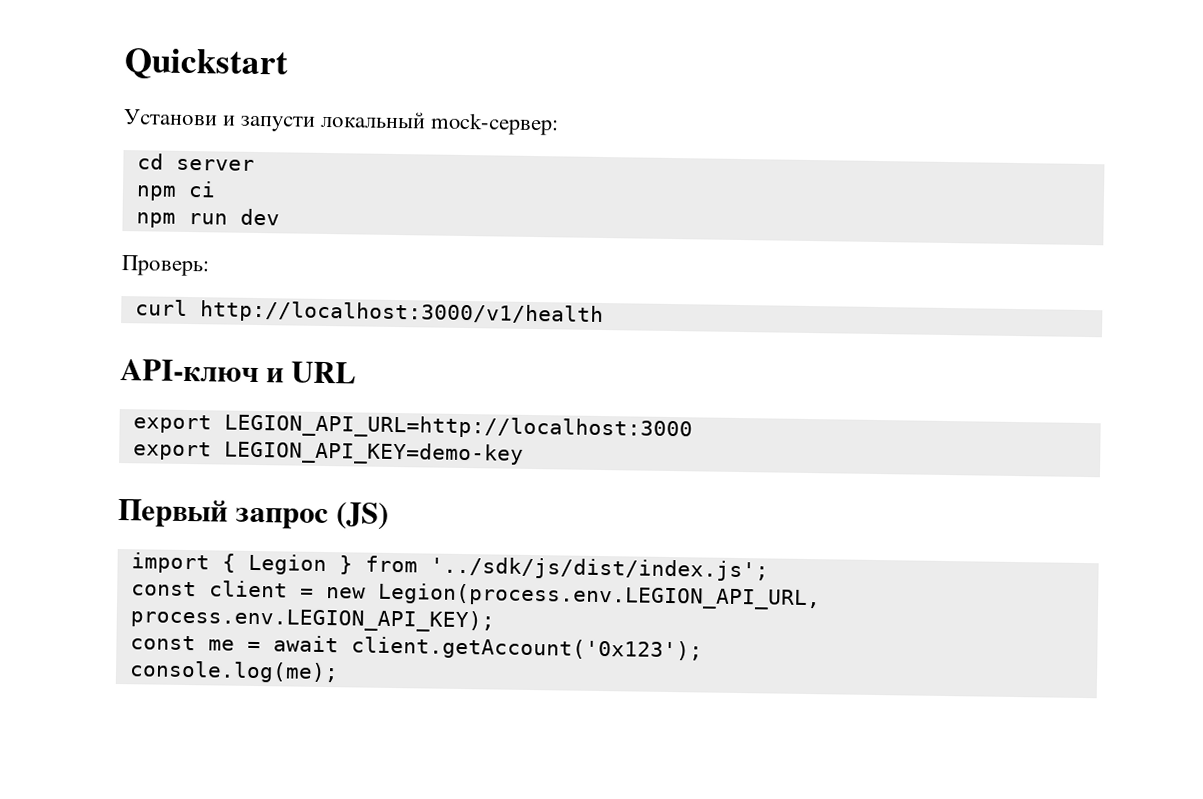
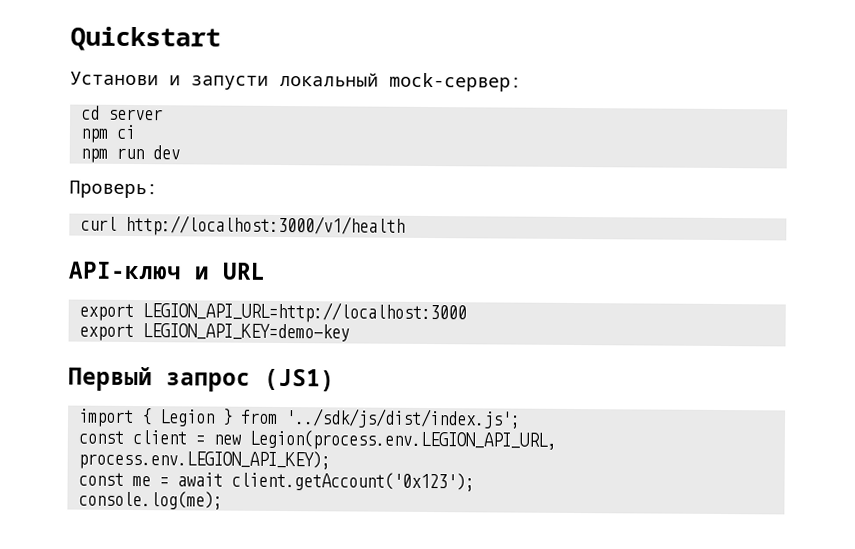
[336,502,390,530] (JS) -> [264,368,335,392] (JS1)

